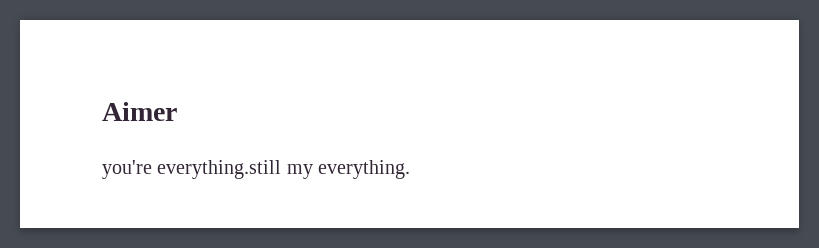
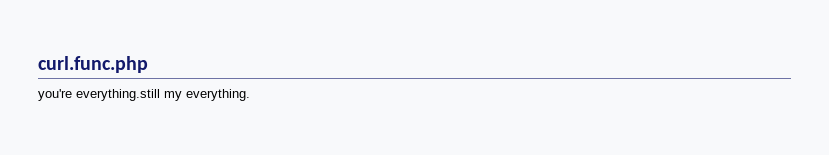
[102,102,177,121] Aimer -> [38,56,148,73] curl.func.php

